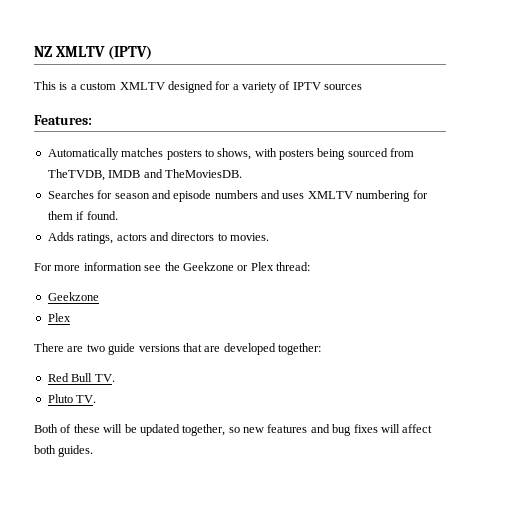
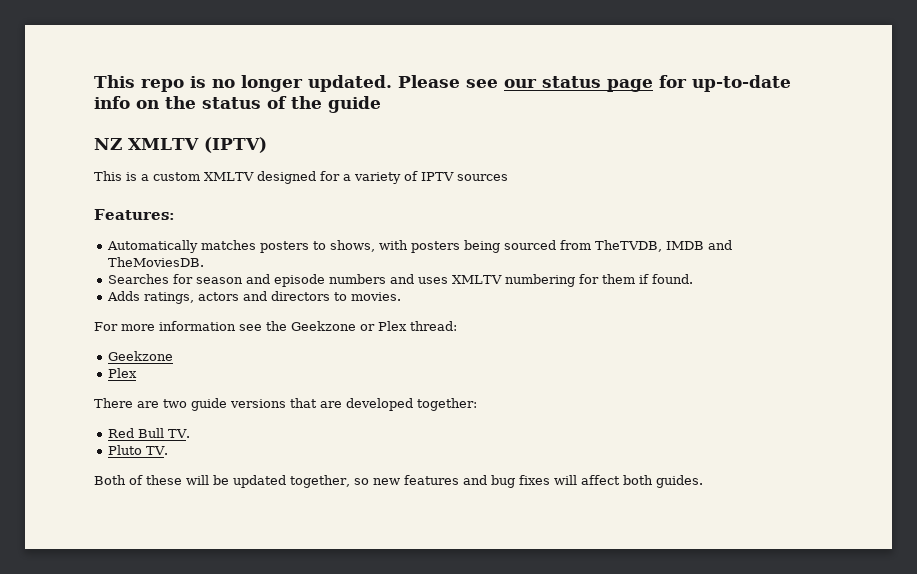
(34, 51) none -> [94,75,791,92] [94,96,381,113] This repo is no longer updated. Please see our status page for up-to-date info on the status of the guide //

